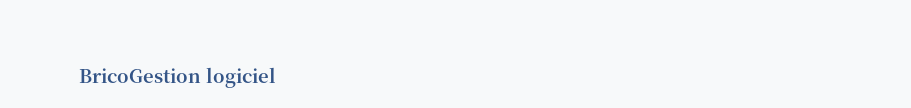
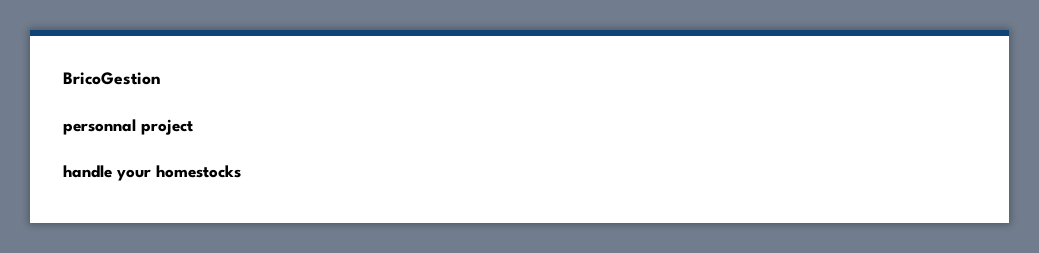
[206,67,276,88] logiciel -> [63,119,193,135] [63,165,241,181] // personnal project // handle your homestocks

